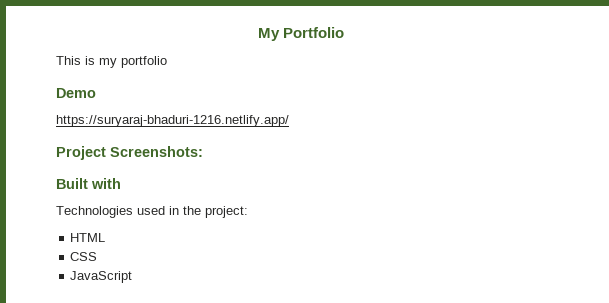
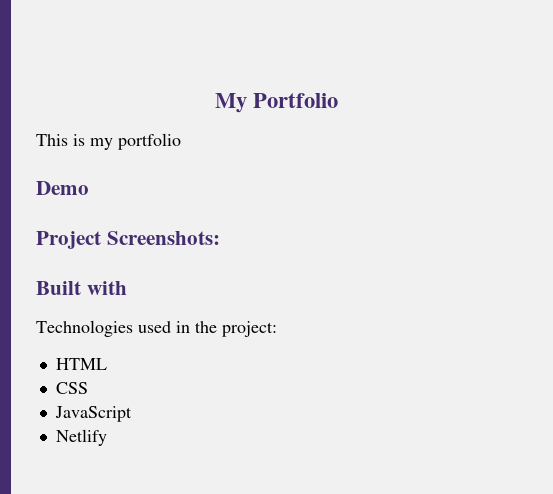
[56,115,289,127] // https://suryaraj-bhaduri-1216.netlify.app/ -> (89, 188) none
(133, 277) none -> [55,429,107,446] // Netlify

